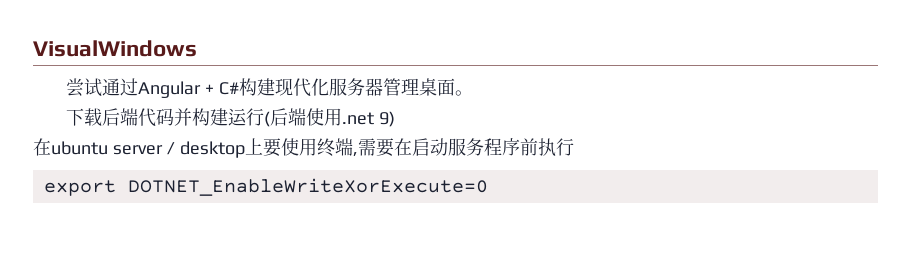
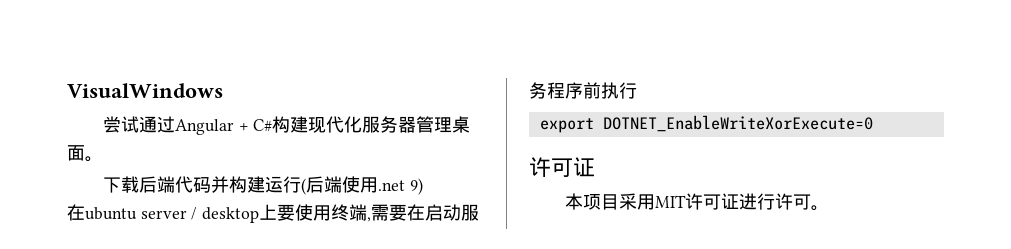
(488, 187) none -> [529,157,595,177] [564,193,829,211] // 许可证 // 本项目采用MIT许可证进行许可。

